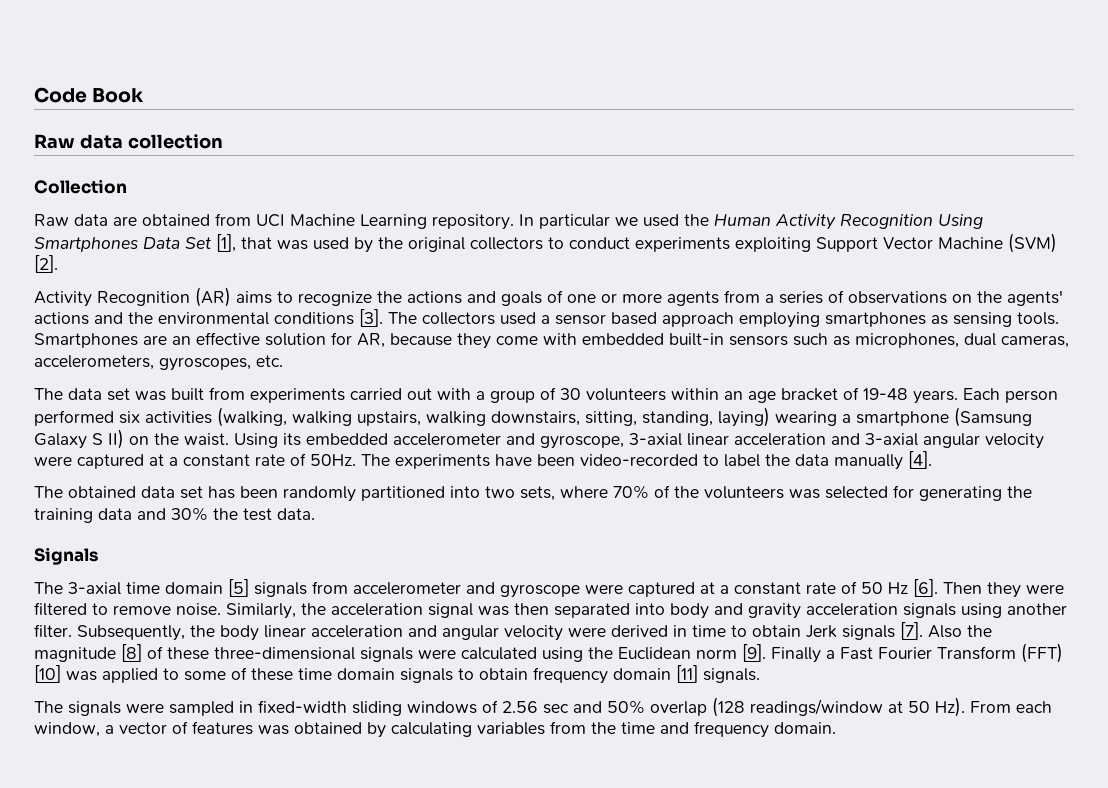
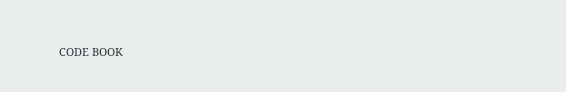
[34,87,145,103] [34,134,223,149] [34,179,127,194] [34,213,983,230] [34,233,1057,253] [34,255,58,273] [34,287,1063,307] [34,309,1059,328] [34,332,1069,349] [34,355,283,371] [34,387,1058,404] [34,407,1032,427] [34,429,1044,449] [34,451,932,470] [34,485,1032,502] [34,507,315,523] [34,547,98,565] [34,579,1064,598] [34,602,1067,619] [34,622,992,641] [34,643,1063,663] [34,665,760,684] [34,697,1052,717] [34,721,836,738] Code Book // Raw data collection // Collection // Raw data are obtained from UCI Machine Learning repository. In particular we used the Human Activity Recognition Using Smartphones Data Set [1], that was used by the original collectors to conduct experiments exploiting Support Vector Machine (SVM) [2]. // Activity Recognition (AR) aims to recognize the actions and goals of one or more agents from a series of observations on the agents' actions and the environmental conditions [3]. The collectors used a sensor based approach employing smartphones as sensing tools. Smartphones are an effective solution for AR, because they come with embedded built-in sensors such as microphones, dual cameras, accelerometers, gyroscopes, etc. // The data set was built from experiments carried out with a group of 30 volunteers within an age bracket of 19-48 years. Each person performed six activities (walking, walking upstairs, walking downstairs, sitting, standing, laying) wearing a smartphone (Samsung Galaxy S II) on the waist. Using its embedded accelerometer and gyroscope, 3-axial linear acceleration and 3-axial angular velocity were captured at a constant rate of 50Hz. The experiments have been video-recorded to label the data manually [4]. // The obtained data set has been randomly partitioned into two sets, where 70% of the volunteers was selected for generating the training data and 30% the test data. // Signals // The 3-axial time domain [5] signals from accelerometer and gyroscope were captured at a constant rate of 50 Hz [6]. Then they were filtered to remove noise. Similarly, the acceleration signal was then separated into body and gravity acceleration signals using another filter. Subsequently, the body linear acceleration and angular velocity were derived in time to obtain Jerk signals [7]. Also the magnitude [8] of these three-dimensional signals were calculated using the Euclidean norm [9]. Finally a Fast Fourier Transform (FFT) [10] was applied to some of these time domain signals to obtain frequency domain [11] signals. // The signals were sampled in fixed-width sliding windows of 2.56 sec and 50% overlap (128 readings/window at 50 Hz). From each window, a vector of features was obtained by calculating variables from the time and frequency domain. -> [59,48,123,56] CODE BOOK

